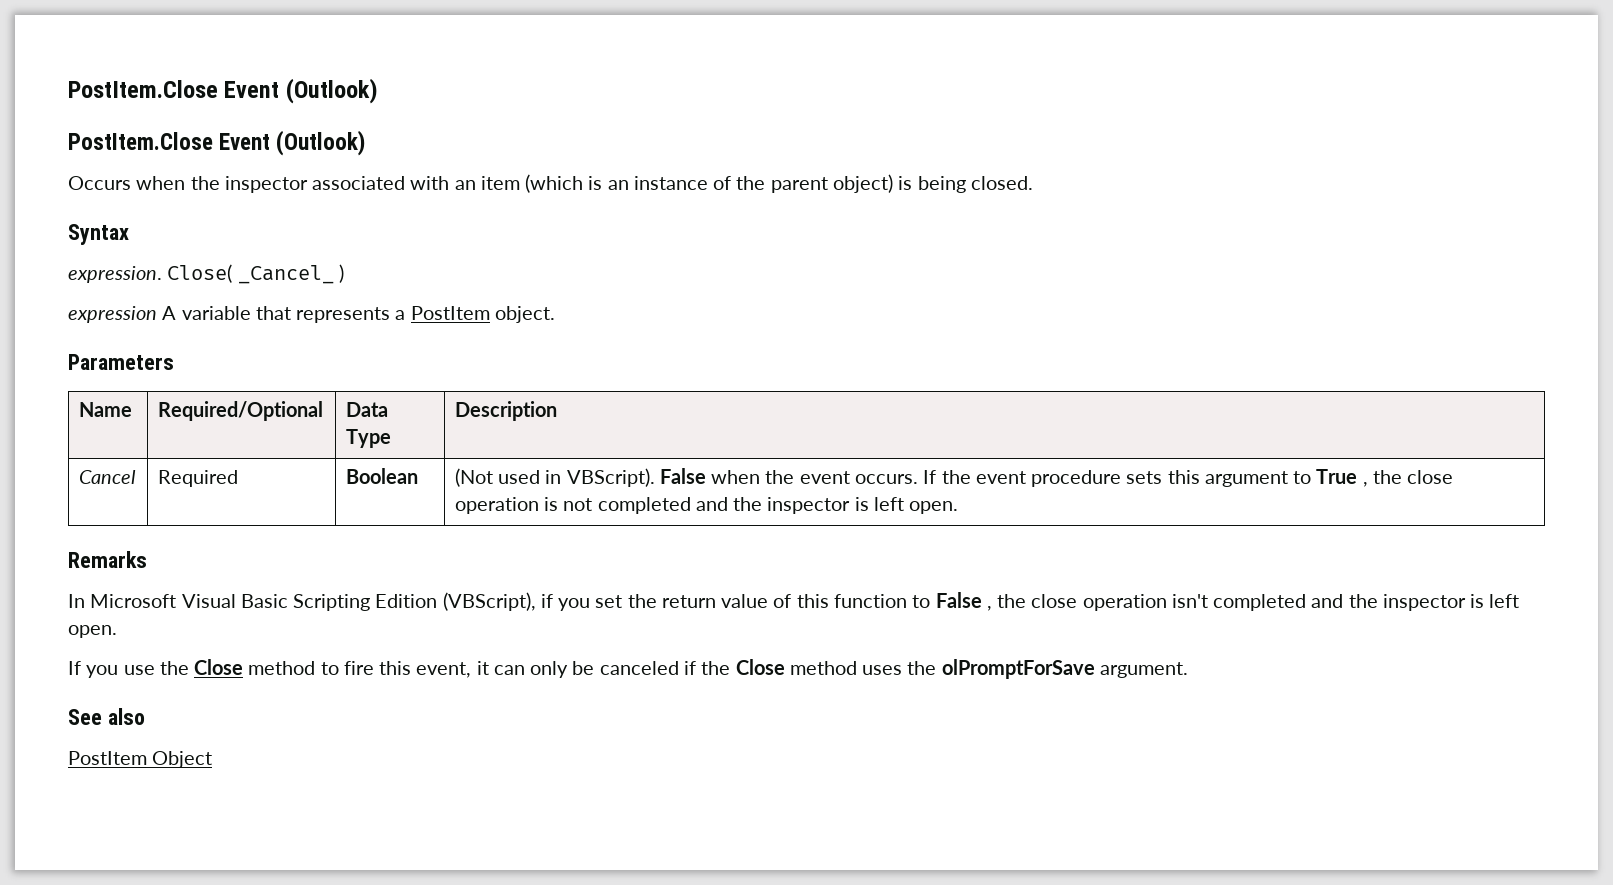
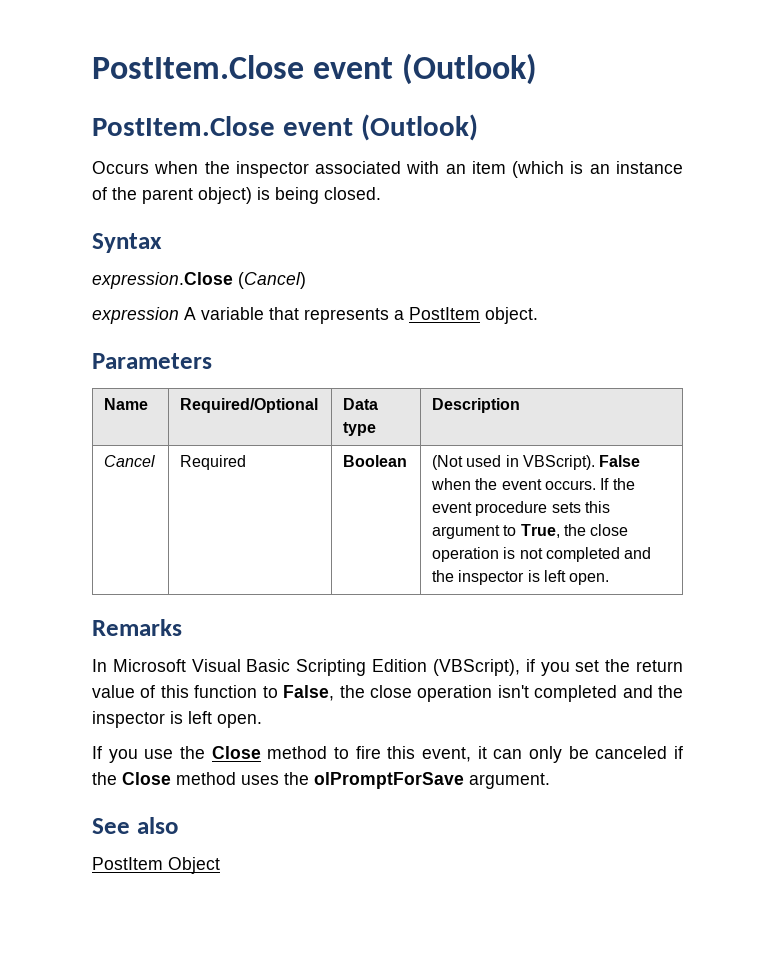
[68,80,280,98] PostItem.Close Event -> [92,55,394,79] PostItem.Close event
[219,133,271,150] Event -> [282,118,353,136] event
[68,264,344,284] expression. Close( _Cancel_ ) -> [92,272,306,289] expression.Close (Cancel)
[345,429,391,448] Type -> [343,422,377,436] type
[1316,469,1368,487] True , -> [520,524,560,538] True,
[935,592,992,611] False , -> [283,685,335,701] False,

